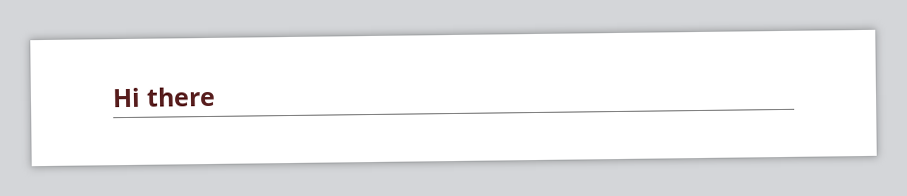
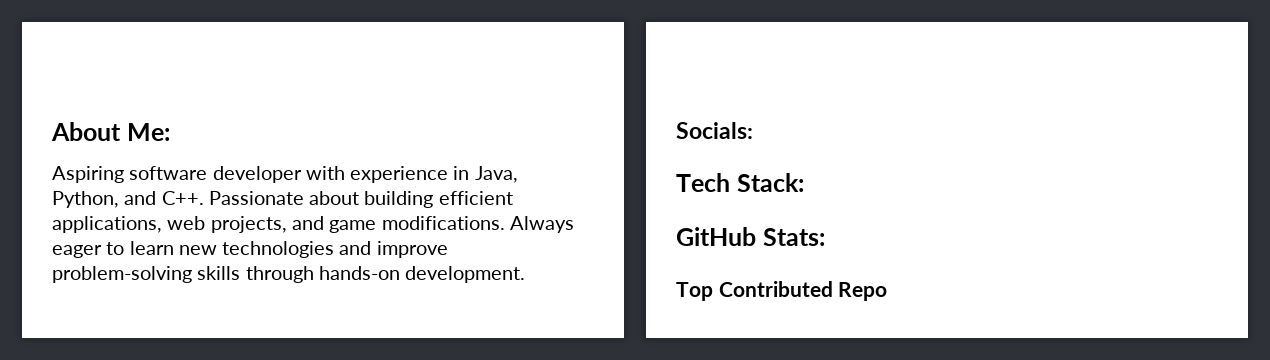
[112,86,216,108] Hi there -> [51,122,170,141] [52,166,518,183] [52,191,513,208] [52,216,574,233] [52,241,448,258] [52,266,526,283] [676,122,753,139] [676,173,804,192] [676,227,825,246] [676,281,888,301] About Me: // Aspiring software developer with experience in Java, Python, and C++. Passionate about building efficient applications, web projects, and game modifications. Always eager to learn new technologies and improve problem-solving skills through hands-on development. // Socials: // Tech Stack: // GitHub Stats: // Top Contributed Repo

